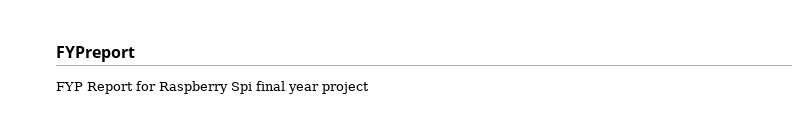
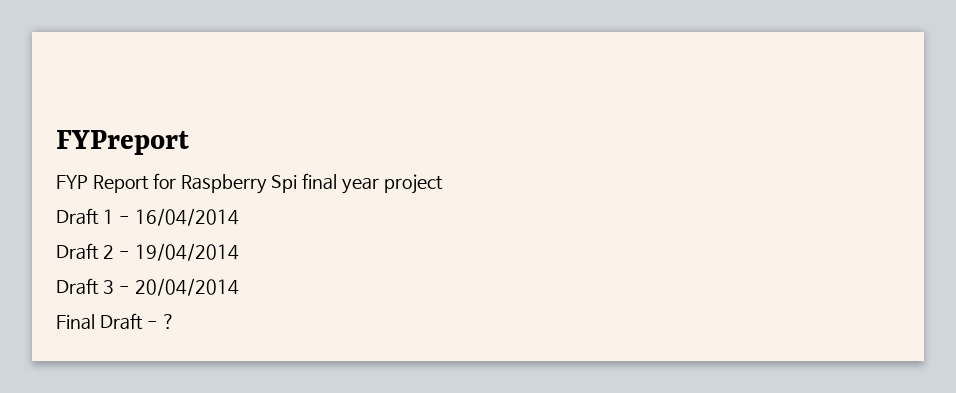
(369, 88) none -> [56,208,239,226] [56,243,239,261] [56,278,239,296] [56,313,175,330] // Draft 1 - 16/04/2014 // Draft 2 - 19/04/2014 // Draft 3 - 20/04/2014 // Final Draft - ?

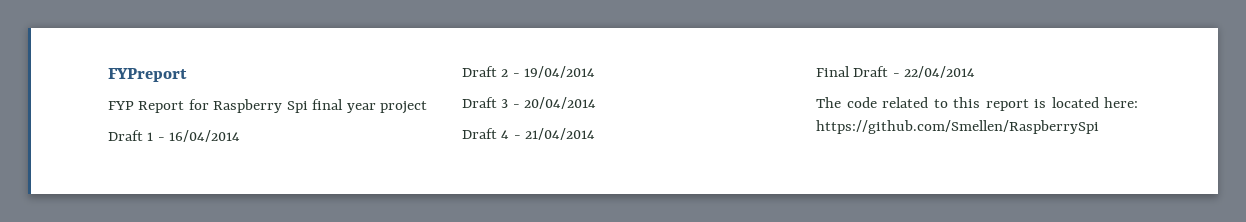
(239, 287) none -> [462,128,596,140] // Draft 4 - 21/04/2014
[162,314,175,329] ? -> [904,66,976,78] [816,97,1138,111] [816,120,1099,134] 22/04/2014 // The code related to this report is located here: https://github.com/Smellen/RaspberrySpi

